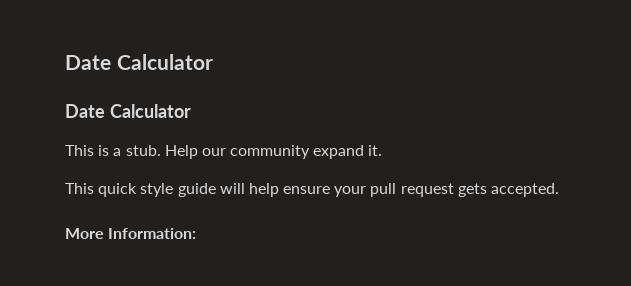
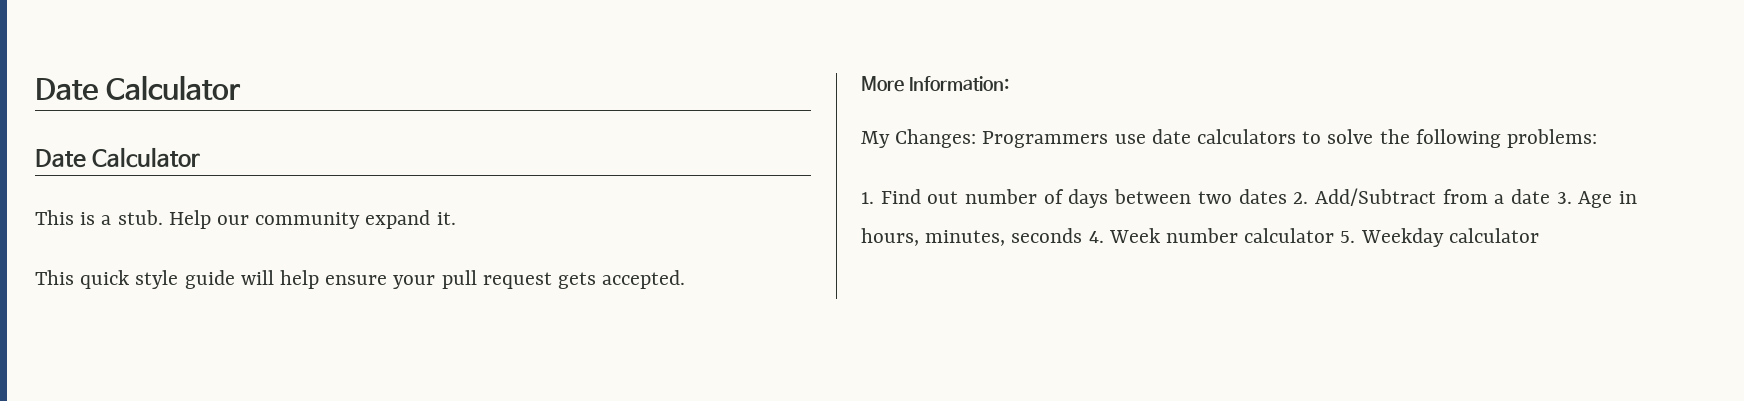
(197, 233) none -> [861,129,1598,148] [861,188,1637,208] [861,228,1539,247] // My Changes: Programmers use date calculators to solve the following problems: // 1. Find out number of days between two dates 2. Add/Subtract from a date 3. Age in hours, minutes, seconds 4. Week number calculator 5. Weekday calculator

